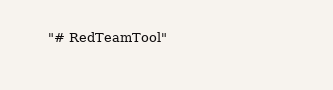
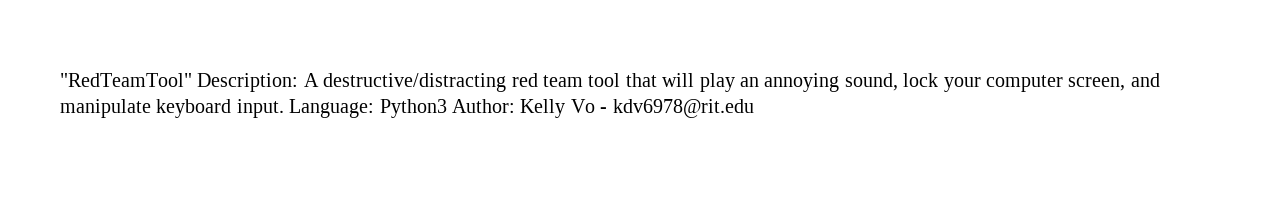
[48,32,167,42] "# RedTeamTool" -> [60,73,1160,92] [60,99,754,118] "RedTeamTool" Description: A destructive/distracting red team tool that will play an annoying sound, lock your computer screen, and manipulate keyboard input. Language: Python3 Author: Kelly Vo - kdv6978@rit.edu

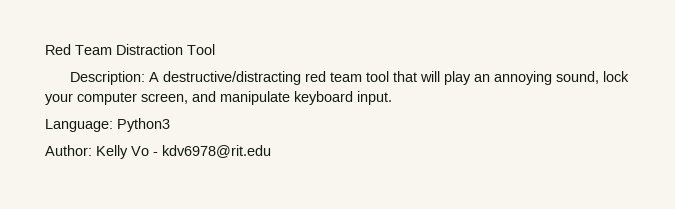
[60,73,192,87] "RedTeamTool" -> [45,44,215,55] Red Team Distraction Tool //
(284, 108) none -> (392, 98) //
(447, 108) none -> (170, 125) //

